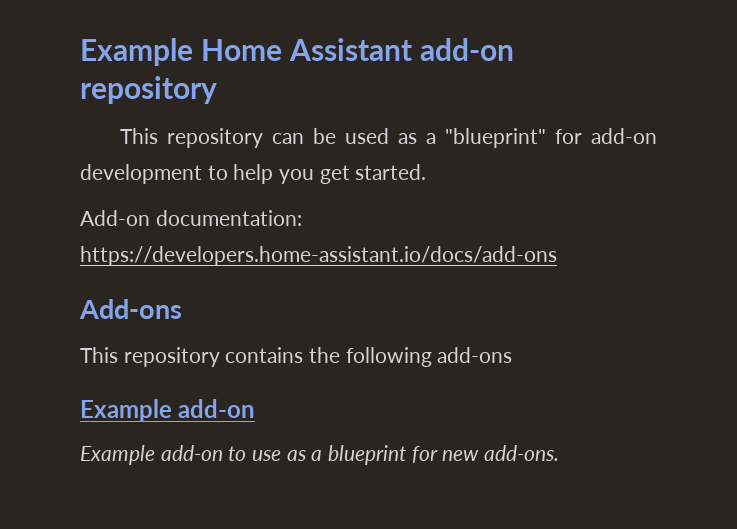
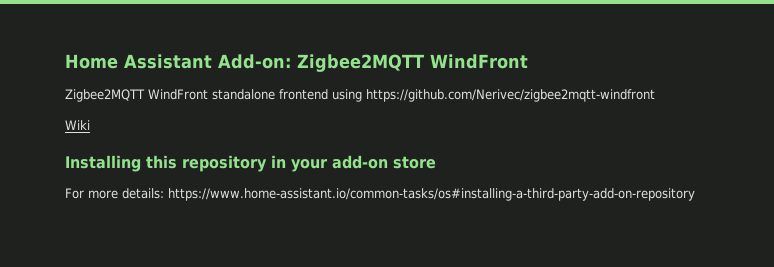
[80,38,193,66] Example -> (65, 61) none
[419,38,514,61] [80,76,217,104] [120,128,658,148] [80,164,427,184] [80,210,302,226] [80,246,557,266] [79,299,182,319] [80,347,513,367] [80,399,256,422] [80,445,560,465] add-on repository // This repository can be used as a "blueprint" for add-on development to help you get started. // Add-on documentation: https://developers.home-assistant.io/docs/add-ons // Add-ons // This repository contains the following add-ons // Example add-on // Example add-on to use as a blueprint for new add-ons. -> [218,54,528,72] [65,89,655,102] [65,120,90,130] [65,155,436,172] [65,188,695,201] Add-on: Zigbee2MQTT WindFront // Zigbee2MQTT WindFront standalone frontend using https://github.com/Nerivec/zigbee2mqtt-windfront // Wiki // Installing this repository in your add-on store // For more details: https://www.home-assistant.io/common-tasks/os#installing-a-third-party-add-on-repository

